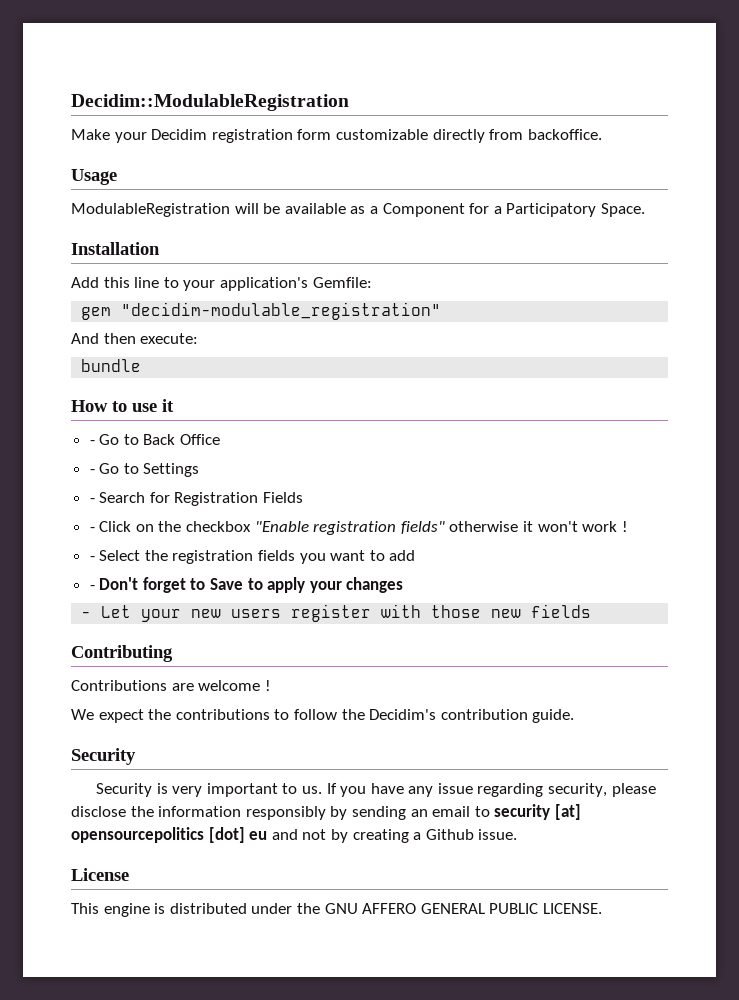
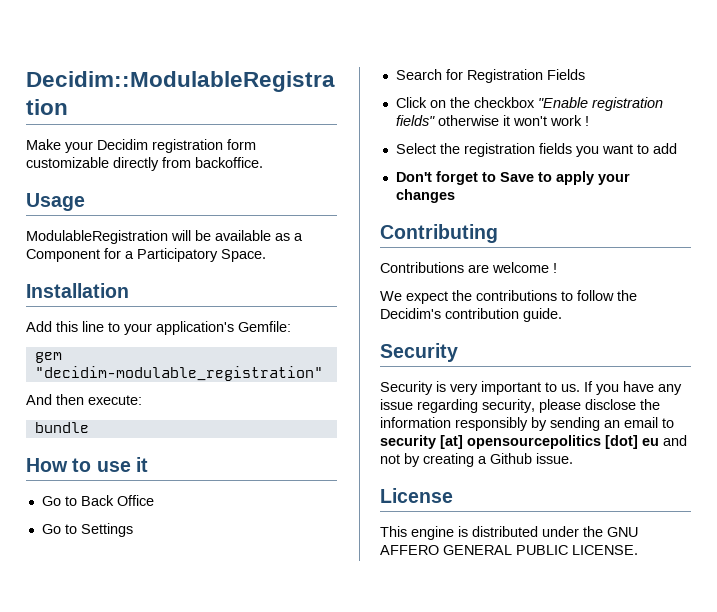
[89,440,95,445] - -> (148, 464) none
[89,469,95,474] - -> (154, 500) none
[89,498,95,503] - -> (133, 530) none
[89,527,95,532] - -> (585, 74) none
[89,556,95,561] - -> (589, 121) none
[89,585,95,590] - -> (677, 148) none
[81,604,592,622] // - Let your new users register with those new fields -> (455, 196) none

